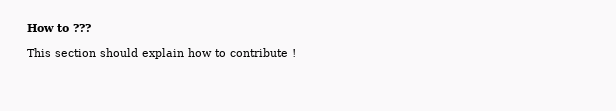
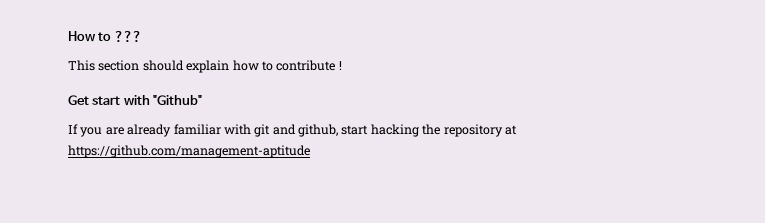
(296, 53) none -> [68,95,203,106] [68,124,517,137] [68,145,310,158] // Get start with "Github" // If you are already familiar with git and github, start hacking the repository at https://github.com/management-aptitude

